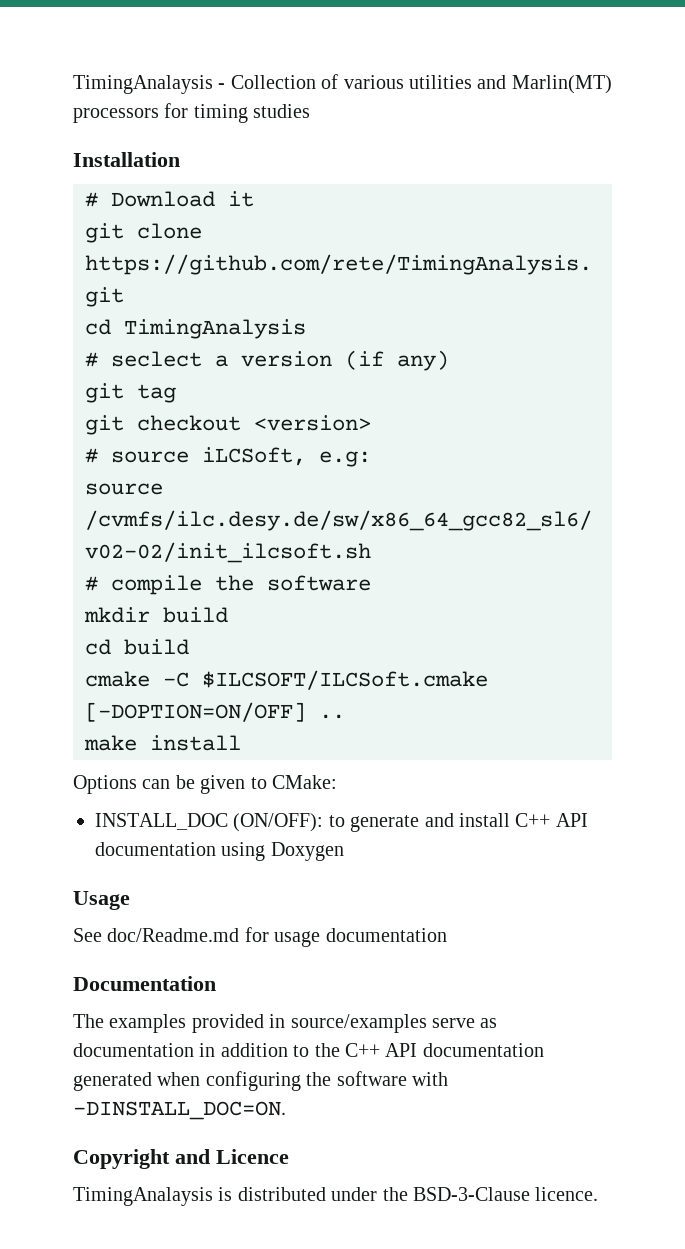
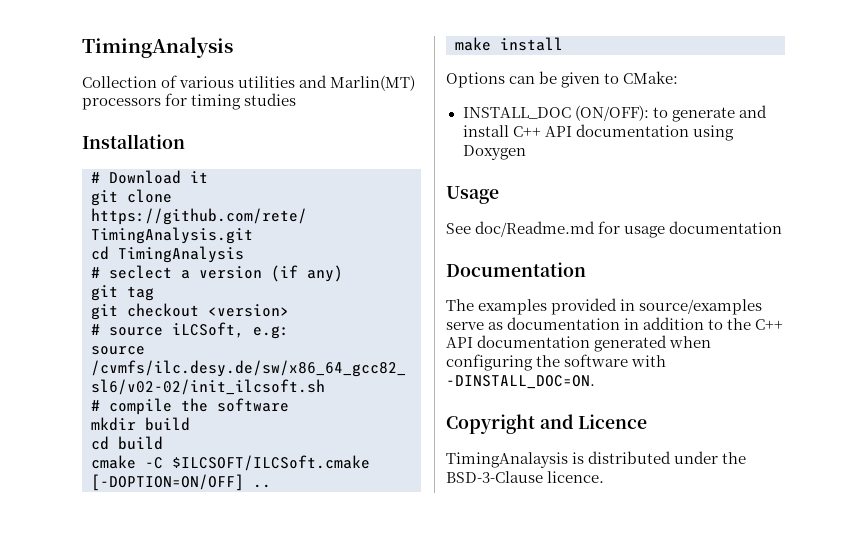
[73,75,226,94] TimingAnalaysis - -> [82,37,233,58] TimingAnalysis //

